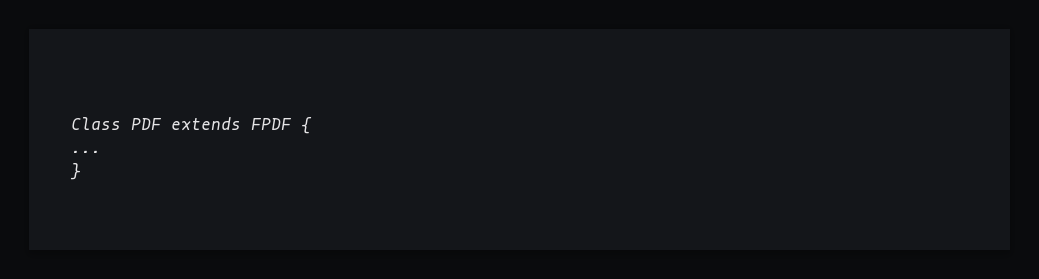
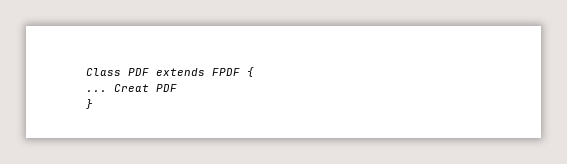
(101, 151) none -> [114,84,177,92] Creat PDF

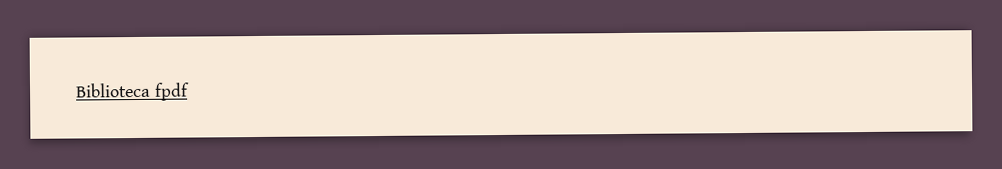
[86,67,254,77] [86,84,177,92] [86,99,93,109] Class PDF extends FPDF { // ... Creat PDF // } -> [75,82,190,101] Biblioteca fpdf

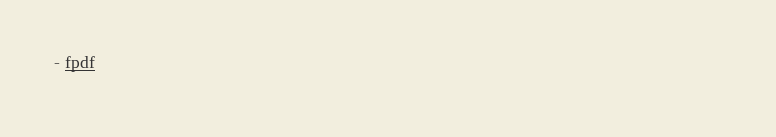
[75,82,151,98] Biblioteca -> [54,63,60,68] -

